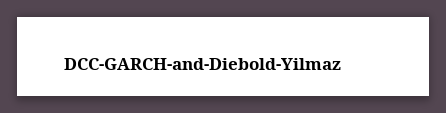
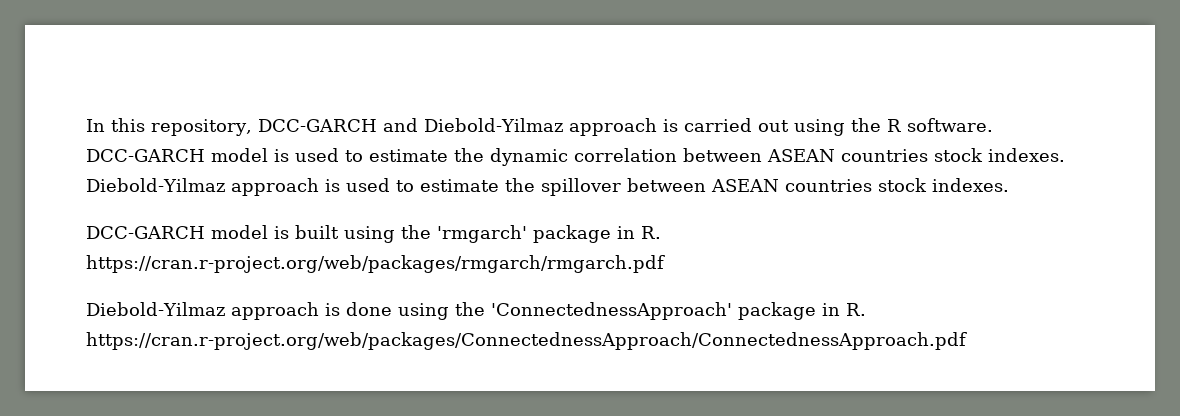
[64,58,341,70] DCC-GARCH-and-Diebold-Yilmaz -> [86,118,993,136] [86,148,1065,166] [86,178,1009,196] [86,225,661,243] [86,255,665,273] [86,302,866,320] [86,332,967,350] In this repository, DCC-GARCH and Diebold-Yilmaz approach is carried out using the R software. DCC-GARCH model is used to estimate the dynamic correlation between ASEAN countries stock indexes. Diebold-Yilmaz approach is used to estimate the spillover between ASEAN countries stock indexes. // DCC-GARCH model is built using the 'rmgarch' package in R. https://cran.r-project.org/web/packages/rmgarch/rmgarch.pdf // Diebold-Yilmaz approach is done using the 'ConnectednessApproach' package in R. https://cran.r-project.org/web/packages/ConnectednessApproach/ConnectednessApproach.pdf

